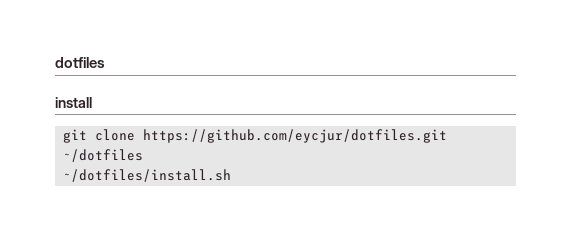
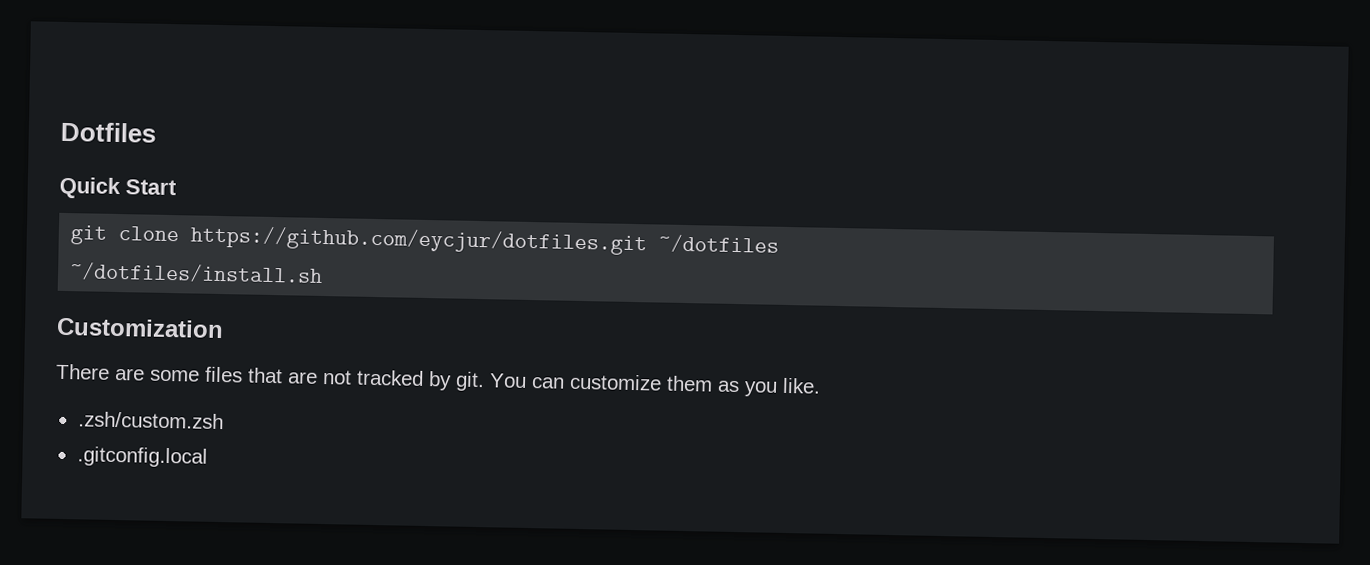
[55,57,105,68] [55,97,92,108] dotfiles // install -> [60,121,156,143] [59,176,177,200] Dotfiles // Quick Start
(232, 175) none -> [56,317,224,339] [56,363,821,397] [77,411,224,430] [76,446,208,468] // Customization // There are some files that are not tracked by git. You can customize them as you like. // .zsh/custom.zsh // .gitconfig.local

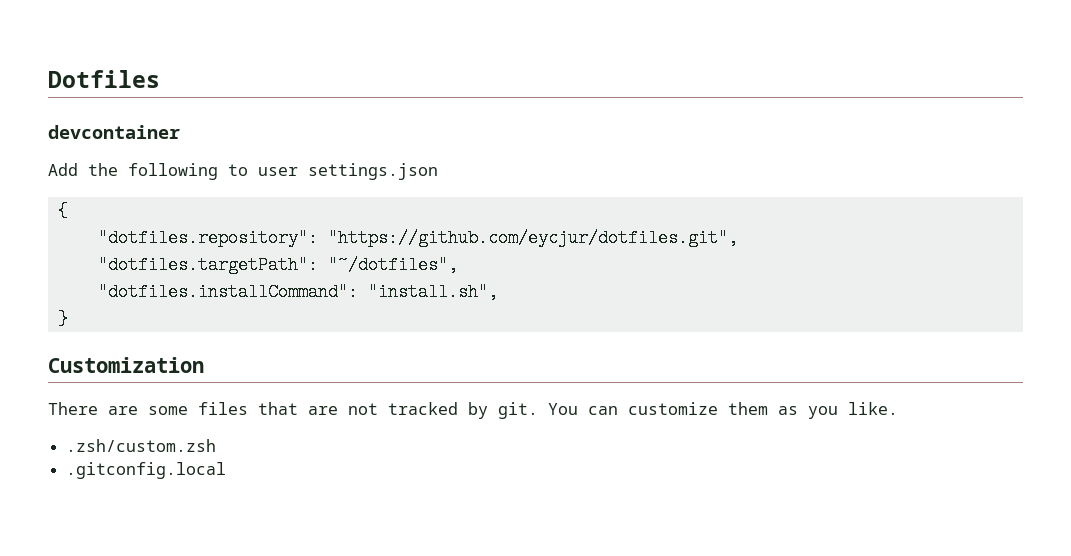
[59,176,177,200] [70,225,780,256] [69,262,324,284] Quick Start // git clone https://github.com/eycjur/dotfiles.git ~/dotfiles // ~/dotfiles/install.sh -> [48,125,180,139] [48,163,438,180] [57,202,68,220] [97,229,738,247] [97,256,458,274] [97,283,498,301] [57,310,68,328] devcontainer // Add the following to user settings.json // { // "dotfiles.repository": "https://github.com/eycjur/dotfiles.git", // "dotfiles.targetPath": "~/dotfiles", // "dotfiles.installCommand": "install.sh", // }

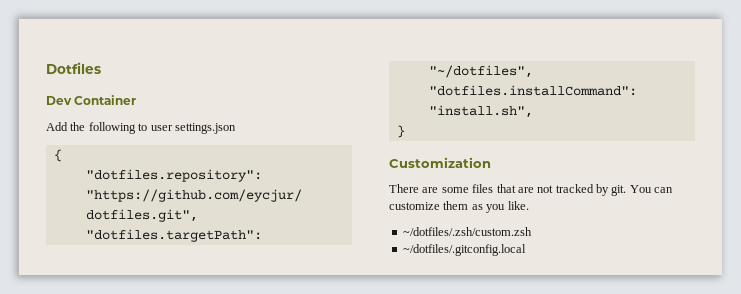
[48,125,180,139] devcontainer -> [46,95,137,105] Dev Container
[66,439,217,452] [66,462,227,479] .zsh/custom.zsh // .gitconfig.local -> [402,227,532,236] [402,244,526,256] ~/dotfiles/.zsh/custom.zsh // ~/dotfiles/.gitconfig.local

